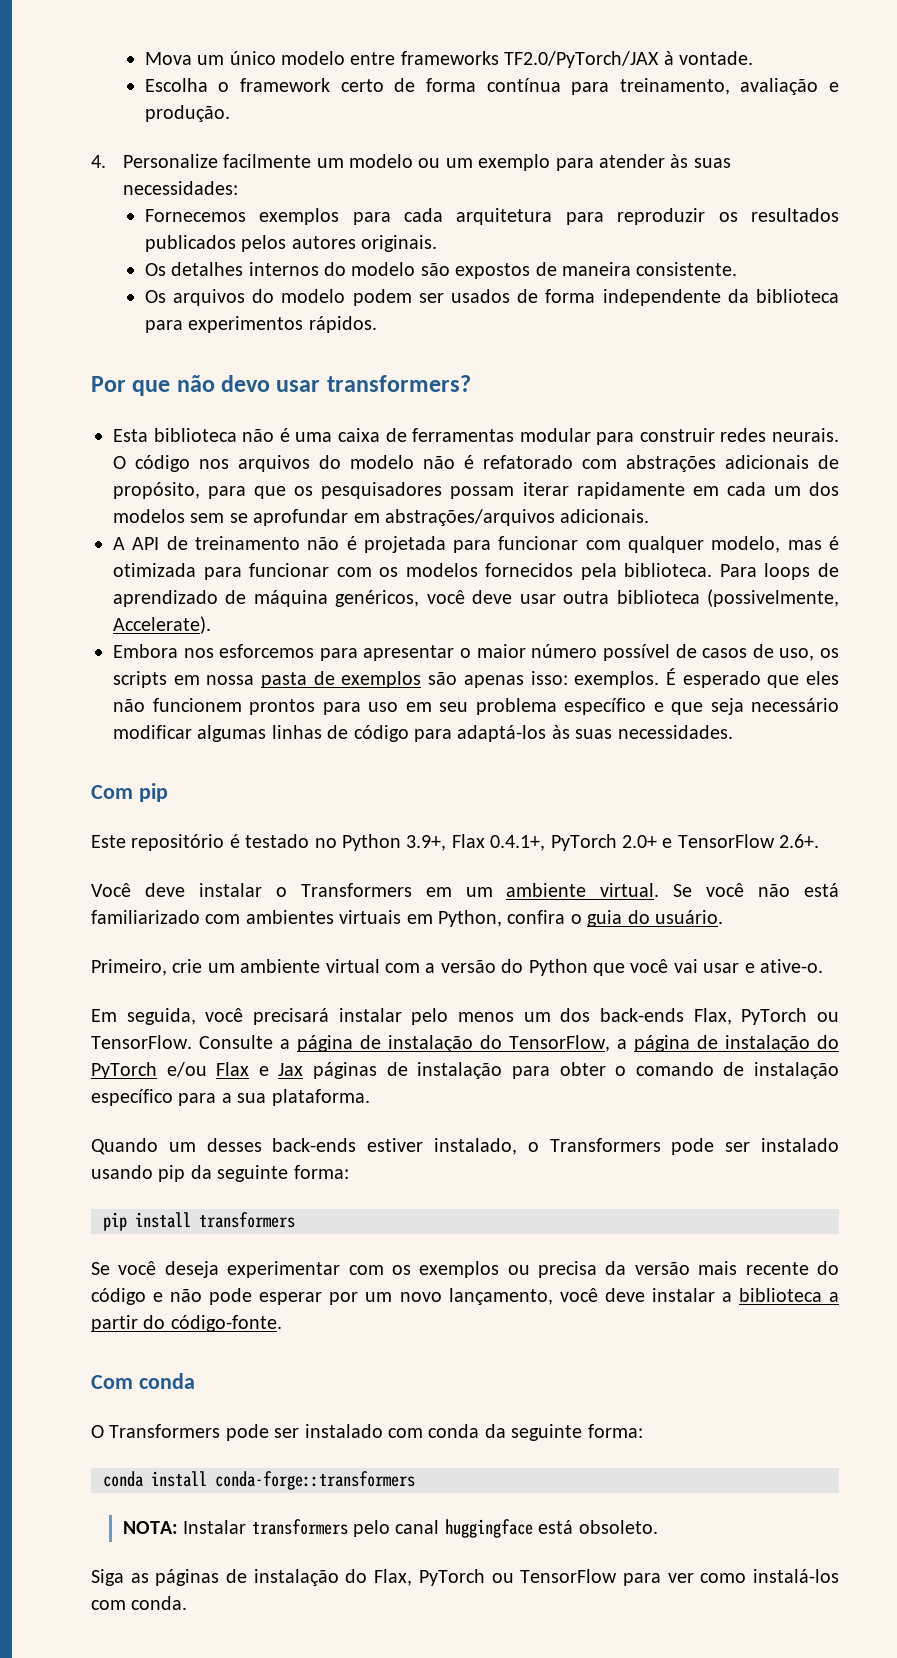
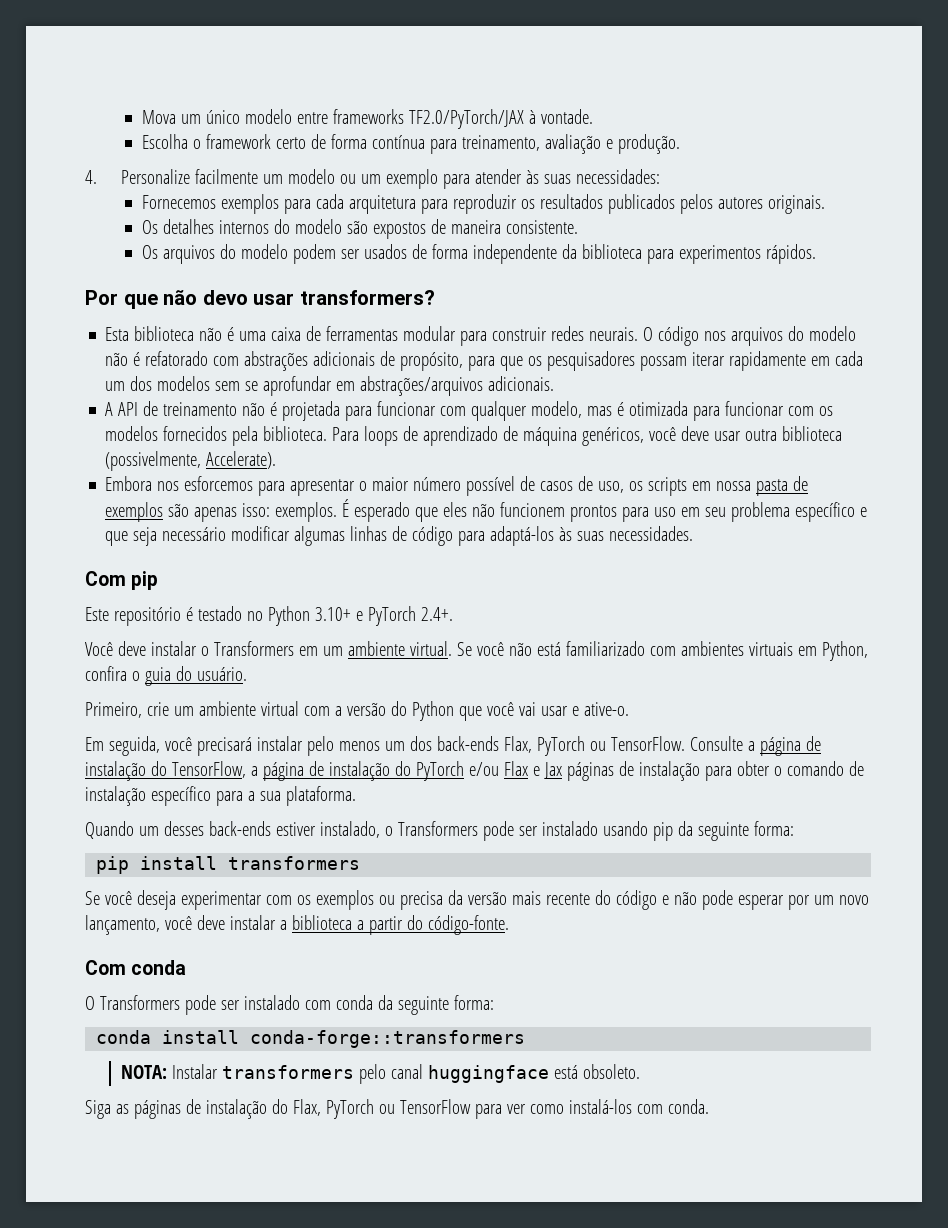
[406,834,820,851] 3.9+, Flax 0.4.1+, PyTorch 2.0+ e TensorFlow 2.6+. -> [314,606,453,626] 3.10+ e PyTorch 2.4+.

